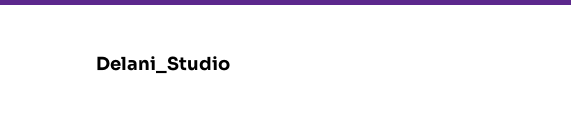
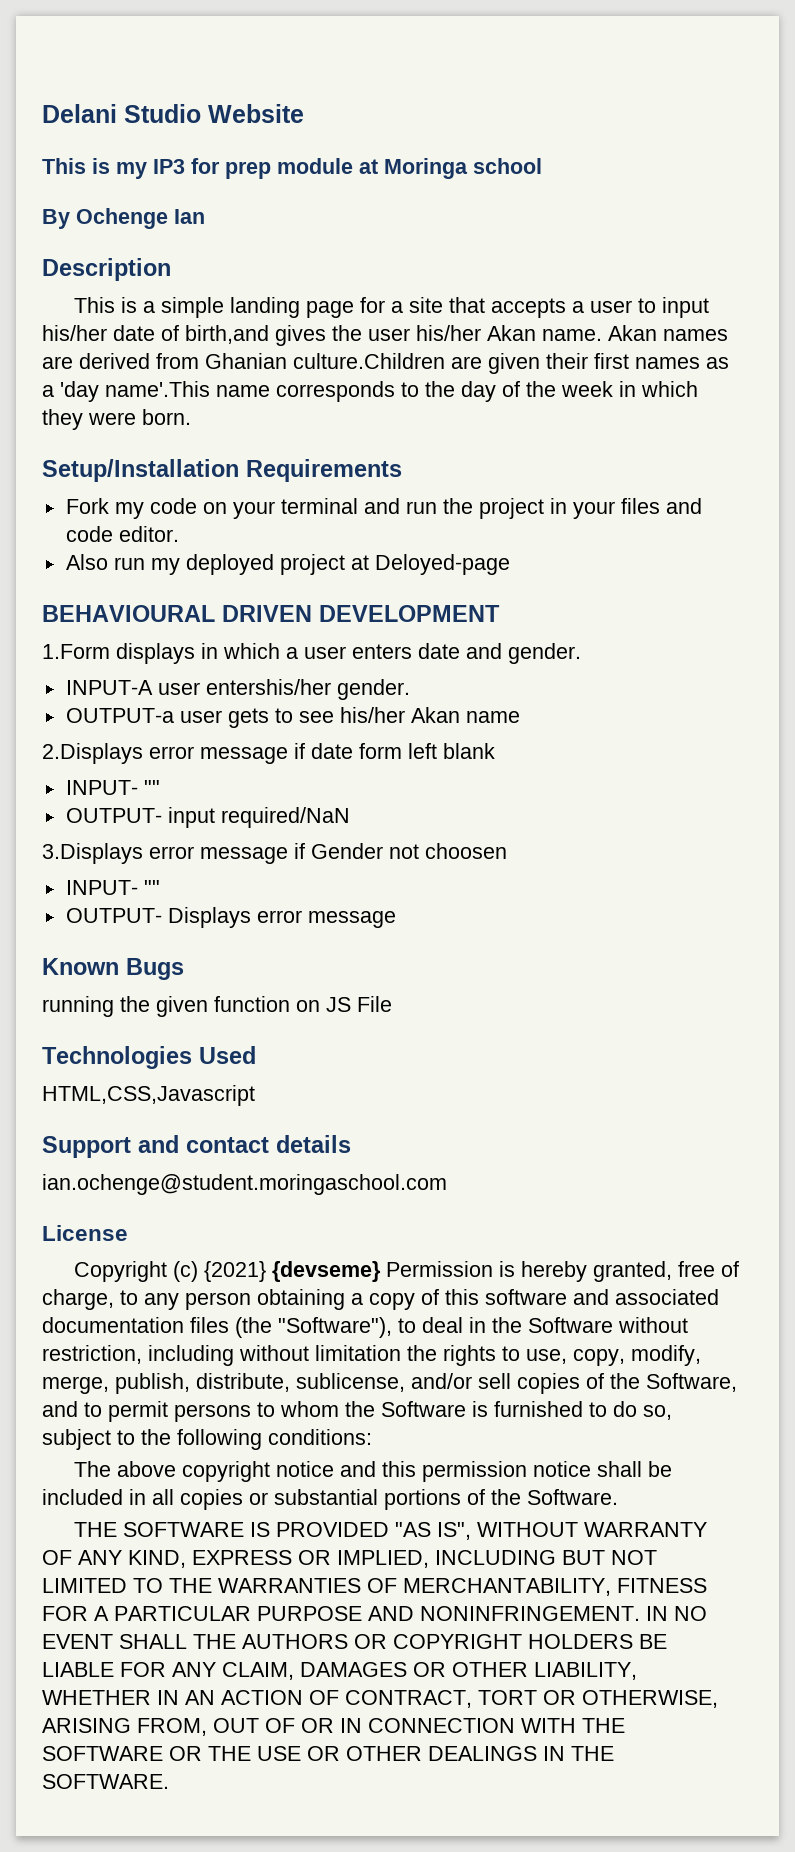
[96,56,230,74] Delani_Studio -> [42,104,304,123] [42,158,542,179] [42,208,205,229] [42,258,171,281] [73,297,709,318] [42,325,728,346] [42,353,729,374] [42,381,698,402] [42,409,191,430] [42,459,402,482] [65,498,702,519] [65,526,179,542] [65,554,510,575] [42,605,500,622] [42,643,581,664] [65,679,410,700] [65,707,520,728] [42,743,495,764] [65,780,160,795] [65,807,350,828] [42,843,507,864] [65,880,160,895] [65,907,396,928] [42,958,184,980] [42,996,392,1017] [42,1046,256,1069] [42,1085,255,1106] [42,1135,351,1158] [42,1174,447,1195] [42,1225,128,1241] [73,1261,739,1282] [42,1289,719,1310] [42,1317,688,1338] [42,1345,701,1366] [42,1373,737,1394] [42,1401,672,1422] [42,1429,372,1450] [73,1461,672,1482] [42,1489,618,1510] [73,1522,707,1540] [42,1550,657,1568] [42,1578,707,1596] [42,1606,707,1621] [42,1634,667,1649] [42,1662,637,1680] [42,1690,718,1708] [42,1718,625,1736] [42,1746,614,1761] [42,1774,169,1789] Delani Studio Website // This is my IP3 for prep module at Moringa school // By Ochenge Ian // Description // This is a simple landing page for a site that accepts a user to input his/her date of birth,and gives the user his/her Akan name. Akan names are derived from Ghanian culture.Children are given their first names as a 'day name'.This name corresponds to the day of the week in which they were born. // Setup/Installation Requirements // Fork my code on your terminal and run the project in your files and code editor. // Also run my deployed project at Deloyed-page // BEHAVIOURAL DRIVEN DEVELOPMENT // 1.Form displays in which a user enters date and gender. // INPUT-A user entershis/her gender. // OUTPUT-a user gets to see his/her Akan name // 2.Displays error message if date form left blank // INPUT- "" // OUTPUT- input required/NaN // 3.Displays error message if Gender not choosen // INPUT- "" // OUTPUT- Displays error message // Known Bugs // running the given function on JS File // Technologies Used // HTML,CSS,Javascript // Support and contact details // ian.ochenge@student.moringaschool.com // License // Copyright (c) {2021} {devseme} Permission is hereby granted, free of charge, to any person obtaining a copy of this software and associated documentation files (the "Software"), to deal in the Software without restriction, including without limitation the rights to use, copy, modify, merge, publish, distribute, sublicense, and/or sell copies of the Software, and to permit persons to whom the Software is furnished to do so, subject to the following conditions: // The above copyright notice and this permission notice shall be included in all copies or substantial portions of the Software. // THE SOFTWARE IS PROVIDED "AS IS", WITHOUT WARRANTY OF ANY KIND, EXPRESS OR IMPLIED, INCLUDING BUT NOT LIMITED TO THE WARRANTIES OF MERCHANTABILITY, FITNESS FOR A PARTICULAR PURPOSE AND NONINFRINGEMENT. IN NO EVENT SHALL THE AUTHORS OR COPYRIGHT HOLDERS BE LIABLE FOR ANY CLAIM, DAMAGES OR OTHER LIABILITY, WHETHER IN AN ACTION OF CONTRACT, TORT OR OTHERWISE, ARISING FROM, OUT OF OR IN CONNECTION WITH THE SOFTWARE OR THE USE OR OTHER DEALINGS IN THE SOFTWARE.

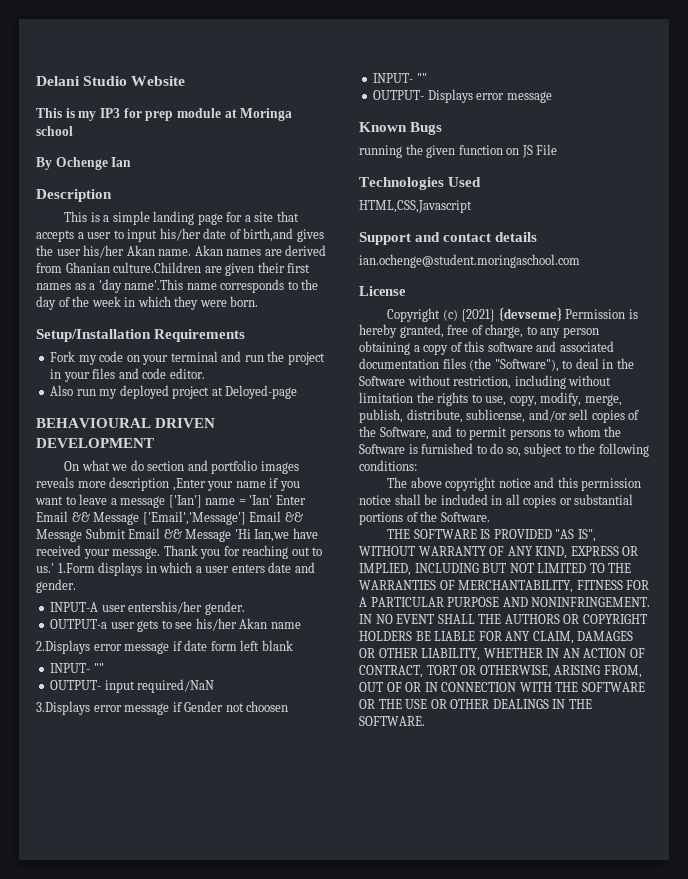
(500, 613) none -> [64,460,299,474] [36,477,300,491] [35,494,306,508] [36,511,303,525] [36,528,318,542] [36,545,323,559] [36,563,54,573] On what we do section and portfolio images reveals more description ,Enter your name if you want to leave a message ['Ian'] name = 'Ian' Enter Email && Message ['Email','Message'] Email && Message Submit Email && Message 'Hi Ian,we have received your message. Thank you for reaching out to us.'

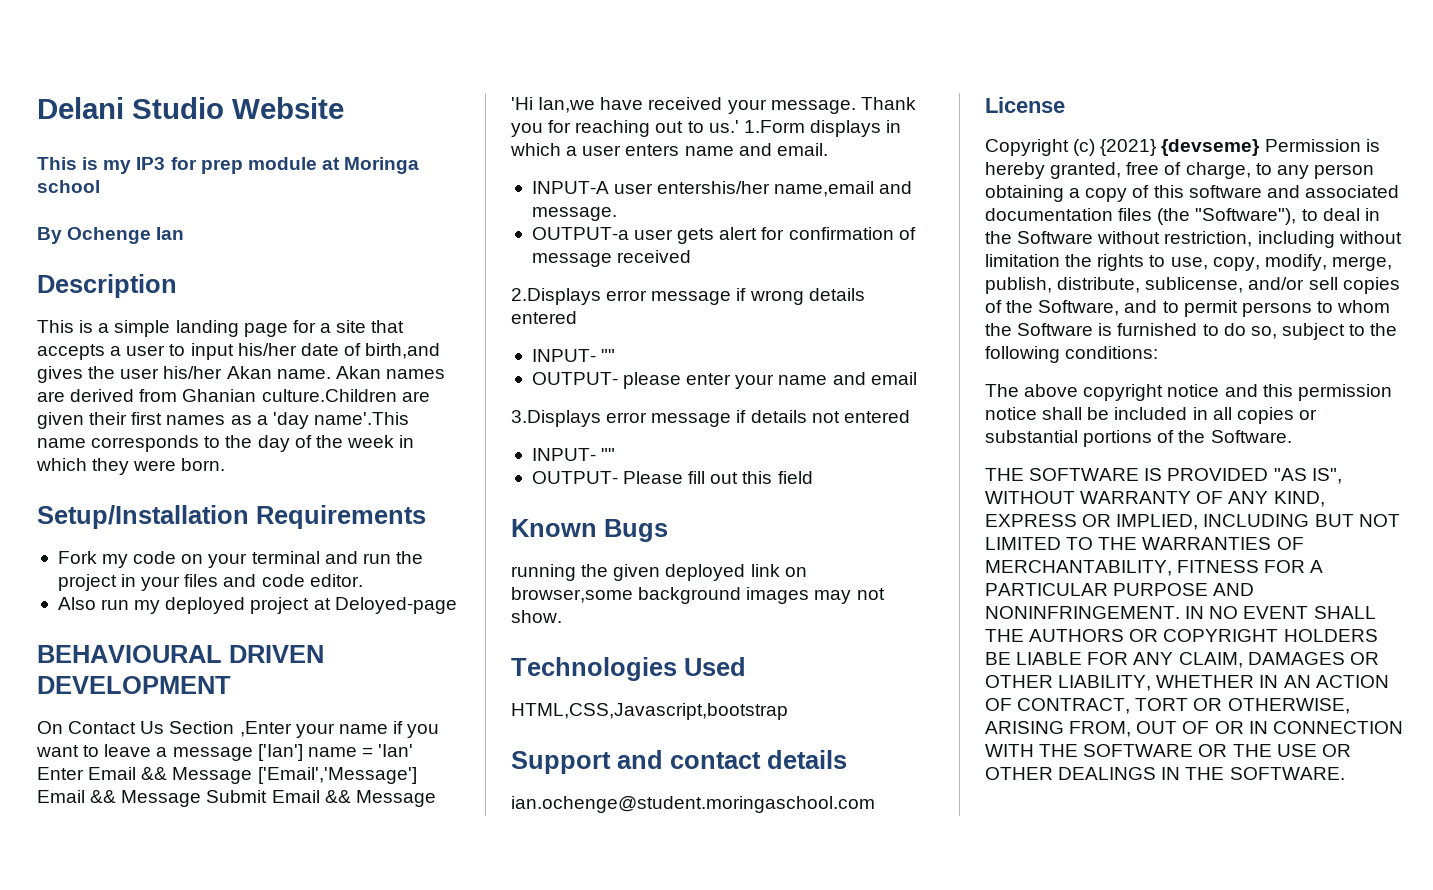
[81,460,299,474] [36,477,170,491] what we do section and portfolio images reveals more description -> [68,721,235,734] Contact Us Section
[268,562,315,573] [36,579,76,593] date and gender. -> [684,143,828,156] name and email.
[204,601,245,615] gender. -> [774,181,913,197] [531,207,617,221] name,email and message.
[161,618,301,631] to see his/her Akan name -> [719,227,916,240] [531,250,692,267] alert for confirmation of message received
[184,640,293,651] [50,663,104,673] [50,679,215,693] date form left blank // INPUT- "" // OUTPUT- input required/NaN -> [749,288,865,305] [511,311,577,324] [531,349,616,362] [531,372,917,389] wrong details entered // INPUT- "" // OUTPUT- please enter your name and email
[184,701,289,712] [373,73,427,83] [373,89,552,103] Gender not choosen // INPUT- "" // OUTPUT- Displays error message -> [750,410,910,423] [531,448,616,461] [531,471,813,484] details not entered // INPUT- "" // OUTPUT- Please fill out this field
[458,144,558,158] function on JS File -> [665,564,807,581] [511,587,885,604] [511,610,562,623] deployed link on browser,some background images may not show.
[359,200,472,213] HTML,CSS,Javascript -> [511,703,788,720] HTML,CSS,Javascript,bootstrap

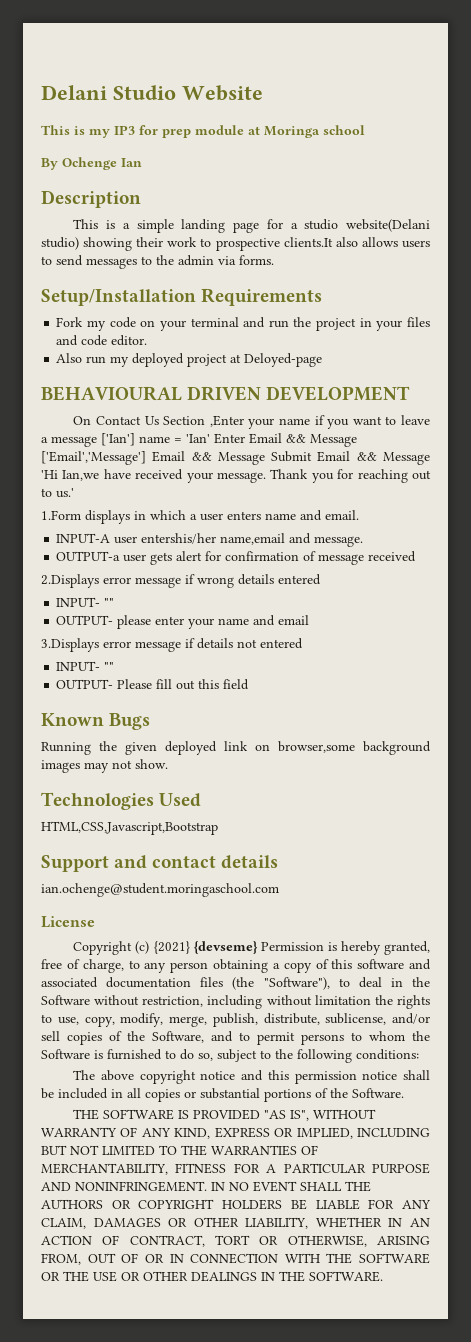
[336,320,405,333] [37,343,441,360] [37,366,445,383] [37,389,430,402] [37,412,409,429] [37,435,415,452] [36,458,226,475] site that accepts a user to input his/her date of birth,and gives the user his/her Akan name. Akan names are derived from Ghanian culture.Children are given their first names as a 'day name'.This name corresponds to the day of the week in which they were born. -> [304,219,430,232] [41,237,430,251] [41,255,274,269] studio website(Delani studio) showing their work to prospective clients.It also allows users to send messages to the admin via forms.
(739, 126) none -> (74, 493) //
[511,564,576,581] running -> [41,742,91,755] Running
[511,703,788,720] HTML,CSS,Javascript,bootstrap -> [41,821,218,835] HTML,CSS,Javascript,Bootstrap

